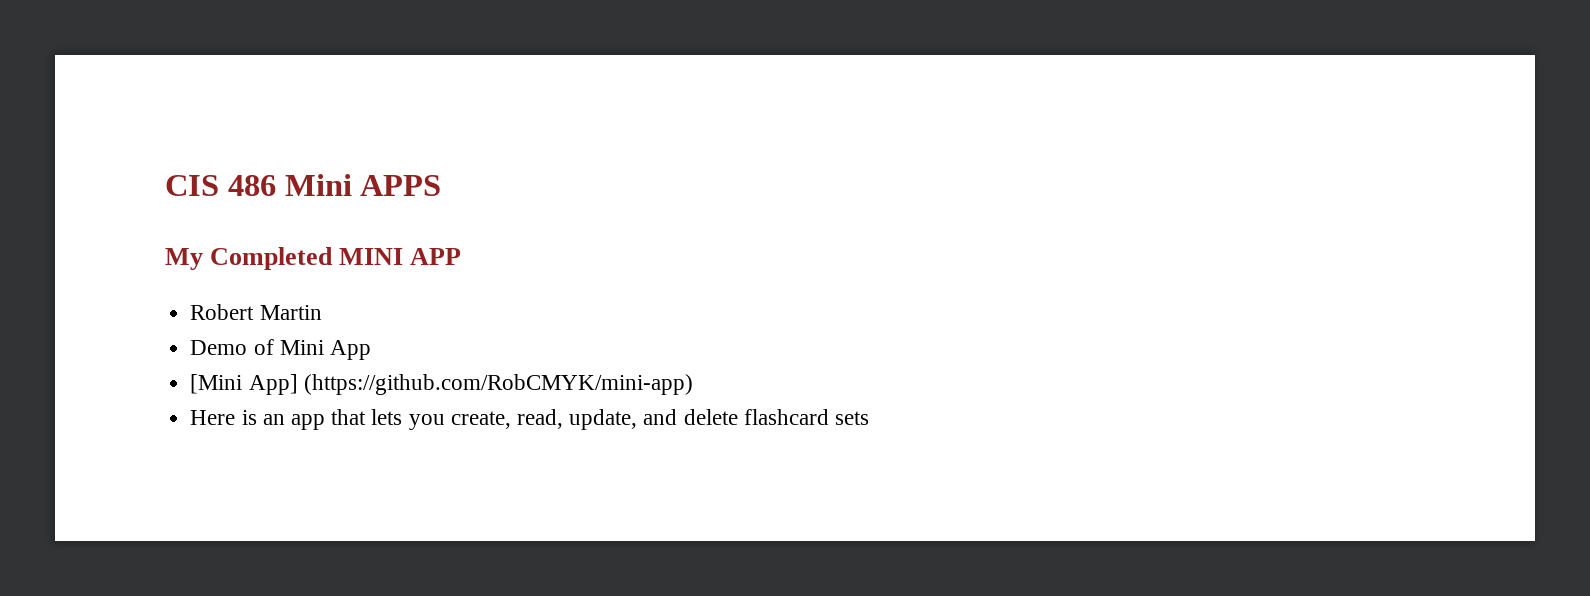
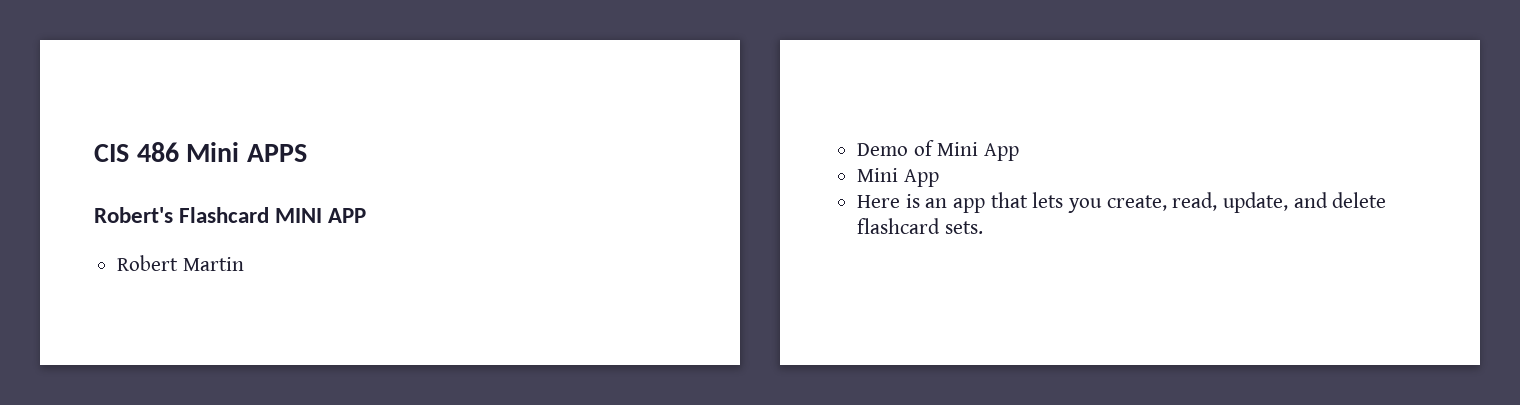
[165,247,334,270] My Completed -> [94,207,270,223] Robert's Flashcard
[190,374,693,395] [Mini App] (https://github.com/RobCMYK/mini-app) -> [857,168,939,187] Mini App
[835,411,870,425] sets -> [944,221,983,234] sets.

